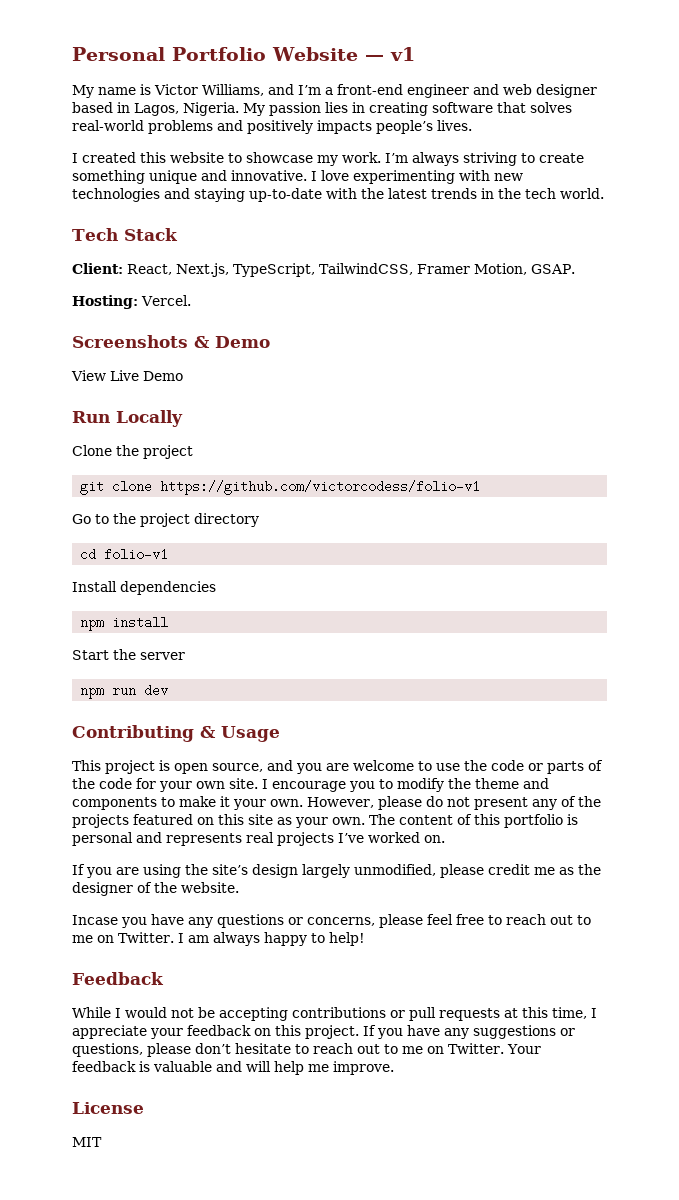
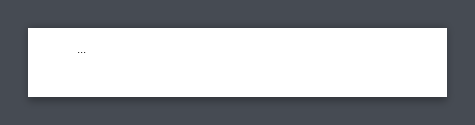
[72,47,415,61] [72,84,597,98] [72,102,572,116] [72,120,472,134] [72,152,584,166] [72,170,523,184] [72,188,604,202] [72,228,178,241] [72,263,575,277] [72,295,191,309] [72,335,270,348] [71,370,183,381] [72,410,183,427] [72,445,193,459] [80,480,481,495] [72,513,259,527] [80,548,169,561] [72,581,216,595] [80,616,169,631] [72,649,185,660] [80,684,169,699] [72,725,280,742] [72,760,603,774] [72,778,549,792] [72,796,601,810] [72,814,578,828] [72,832,445,846] [72,864,601,878] [72,882,239,896] [72,914,591,928] [72,932,365,946] [72,972,164,985] [72,1007,597,1021] [72,1025,575,1039] [72,1043,541,1057] [72,1061,394,1075] [72,1102,144,1114] [72,1137,102,1147] Personal Portfolio Website — v1 // My name is Victor Williams, and I’m a front-end engineer and web designer based in Lagos, Nigeria. My passion lies in creating software that solves real-world problems and positively impacts people’s lives. // I created this website to showcase my work. I’m always striving to create something unique and innovative. I love experimenting with new technologies and staying up-to-date with the latest trends in the tech world. // Tech Stack // Client: React, Next.js, TypeScript, TailwindCSS, Framer Motion, GSAP. // Hosting: Vercel. // Screenshots & Demo // View Live Demo // Run Locally // Clone the project // git clone https://github.com/victorcodess/folio-v1 // Go to the project directory // cd folio-v1 // Install dependencies // npm install // Start the server // npm run dev // Contributing & Usage // This project is open source, and you are welcome to use the code or parts of the code for your own site. I encourage you to modify the theme and components to make it your own. However, please do not present any of the projects featured on this site as your own. The content of this portfolio is personal and represents real projects I’ve worked on. // If you are using the site’s design largely unmodified, please credit me as the designer of the website. // Incase you have any questions or concerns, please feel free to reach out to me on Twitter. I am always happy to help! // Feedback // While I would not be accepting contributions or pull requests at this time, I appreciate your feedback on this project. If you have any suggestions or questions, please don’t hesitate to reach out to me on Twitter. Your feedback is valuable and will help me improve. // License // MIT -> [77,52,86,53] ...

